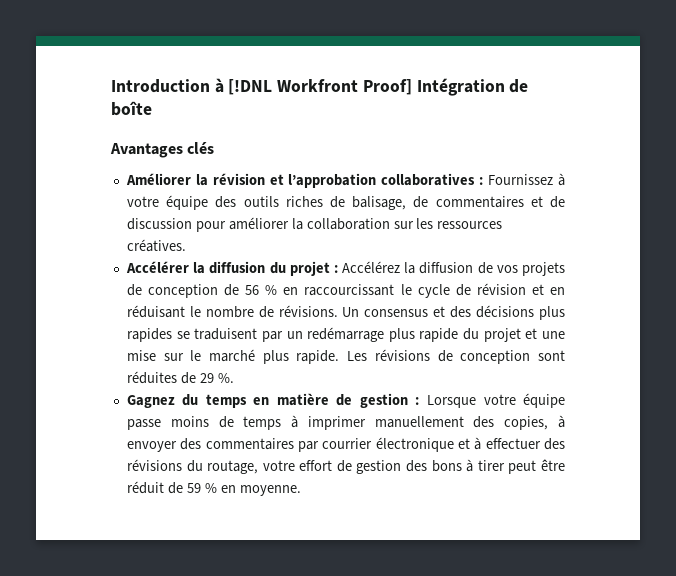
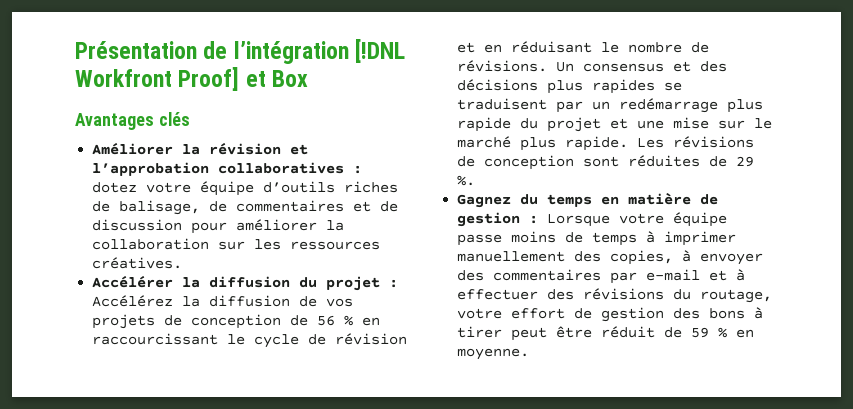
[111,78,529,96] [111,101,152,116] Introduction à [!DNL Workfront Proof] Intégration de boîte -> [75,39,406,64] [75,67,309,91] Présentation de l’intégration [!DNL Workfront Proof] et Box
[488,173,566,186] [126,195,279,210] Fournissez à votre équipe des outils -> [92,181,336,196] dotez votre équipe d’outils
[322,437,454,452] courrier électronique -> [646,269,701,281] e-mail

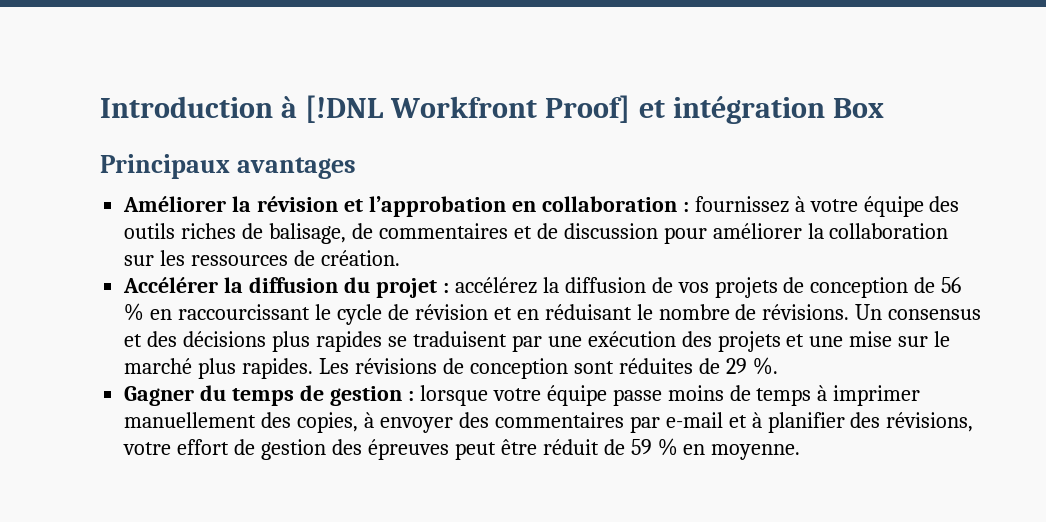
[75,41,349,64] Présentation de l’intégration -> [100,96,298,118] Introduction à
(266, 79) none -> [672,96,825,124] intégration
[75,112,190,130] Avantages clés -> [100,154,356,179] Principaux avantages
[218,162,363,174] [92,181,336,196] collaboratives : dotez votre équipe d’outils -> [511,196,960,217] [124,223,176,239] en collaboration : fournissez à votre équipe des outils
[92,257,183,269] créatives. -> [294,250,400,266] de création.
[92,295,174,307] Accélérez -> [454,277,537,294] accélérez
[592,98,764,113] [457,117,602,132] un redémarrage plus rapide du projet -> [547,331,781,352] une exécution des projets
[565,136,629,151] rapide. -> [242,358,314,379] rapides.
[457,194,512,208] Gagnez -> [124,386,195,406] Gagner
[601,192,692,205] en matière -> (295, 397) none
[547,213,611,227] Lorsque -> [419,385,488,406] lorsque
[457,288,773,303] effectuer des révisions du routage, -> [767,412,974,433] planifier des révisions,
[709,307,764,319] [457,326,503,338] bons à tirer -> [367,439,449,460] épreuves

